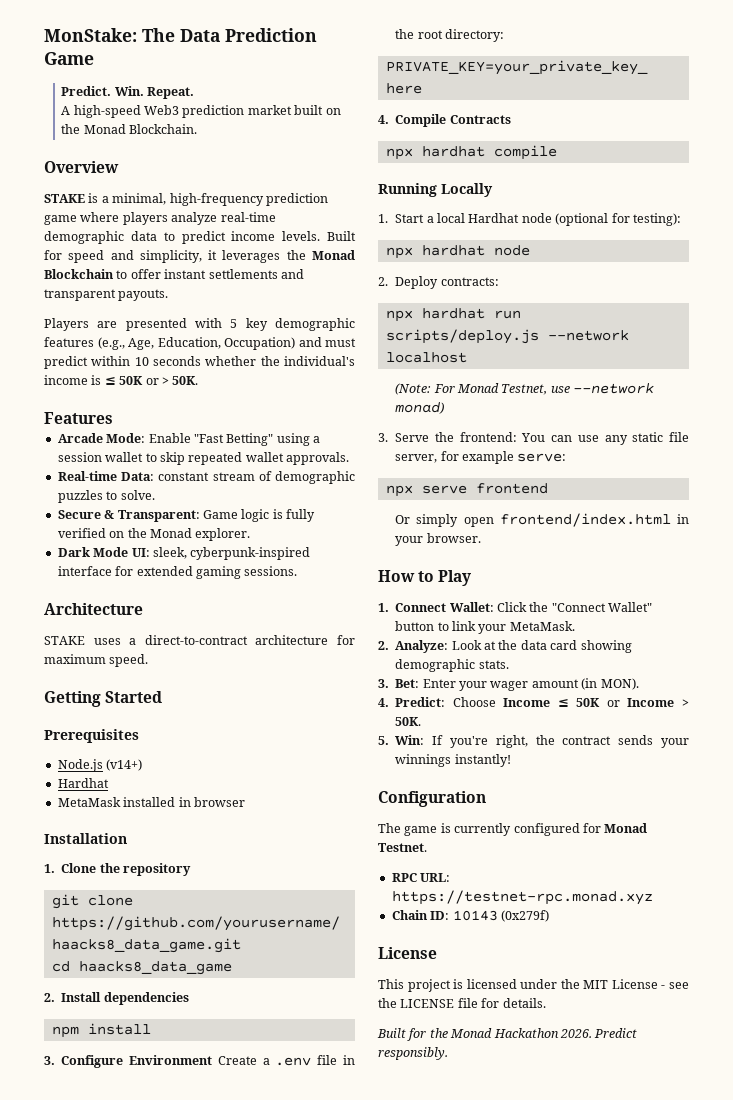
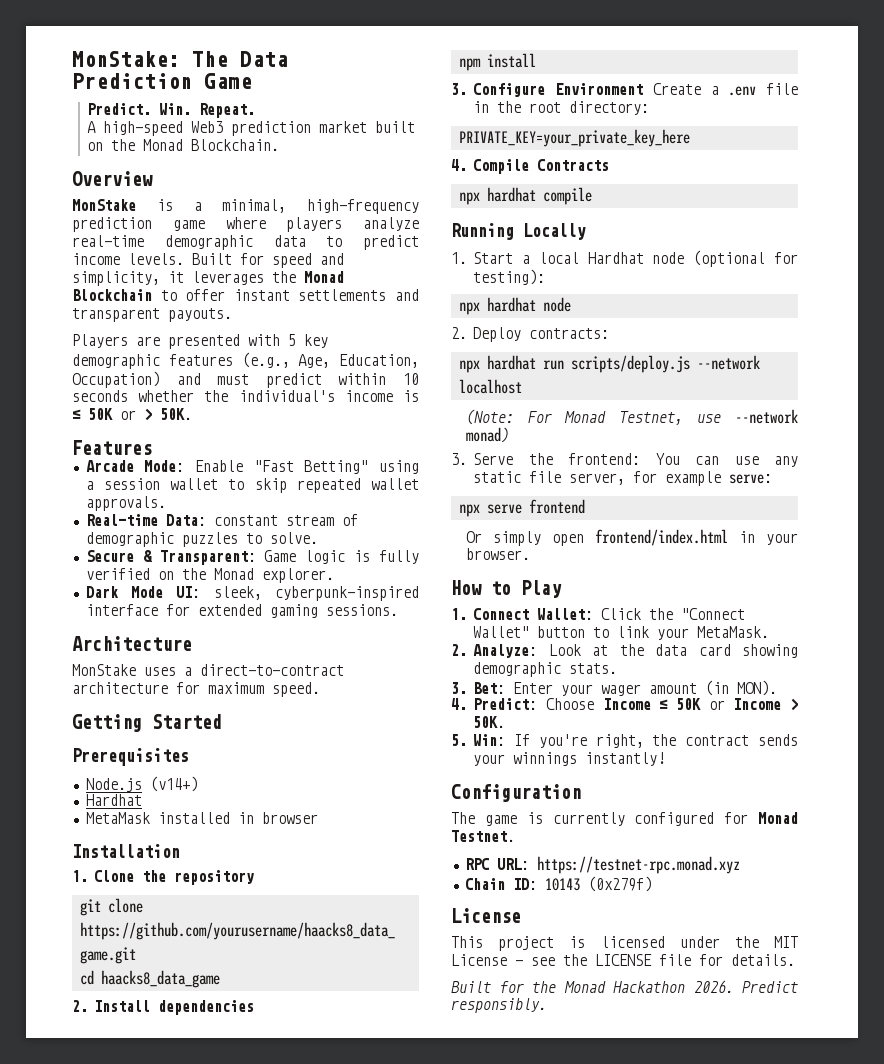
[44,194,85,203] STAKE -> [72,199,136,211] MonStake
[44,636,85,645] STAKE -> [72,664,136,676] MonStake

